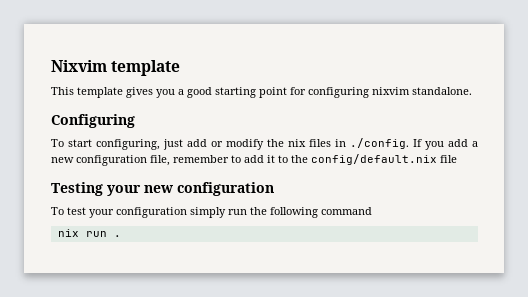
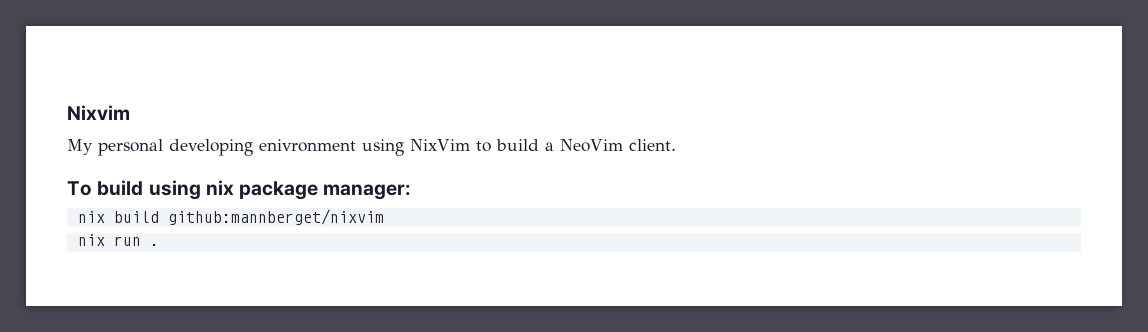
[111,60,181,76] [51,87,472,98] [51,114,135,128] [51,138,478,150] [51,154,457,166] [51,182,274,196] [51,207,372,218] template // This template gives you a good starting point for configuring nixvim standalone. // Configuring // To start configuring, just add or modify the nix files in ./config. If you add a new configuration file, remember to add it to the config/default.nix file // Testing your new configuration // To test your configuration simply run the following command -> [67,139,676,156] [67,180,412,200] [77,209,384,225] // My personal developing enivronment using NixVim to build a NeoVim client. // To build using nix package manager: // nix build github:mannberget/nixvim

